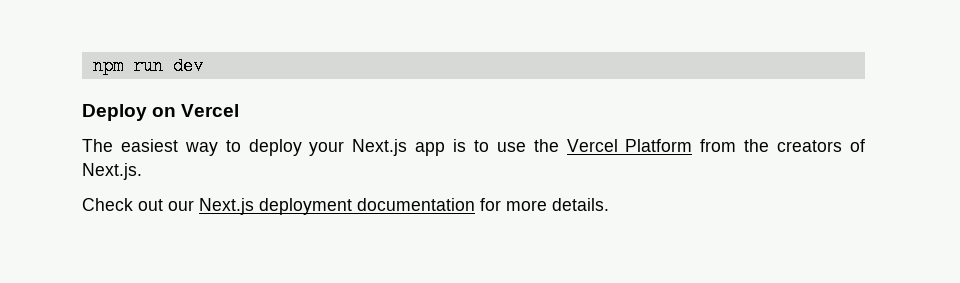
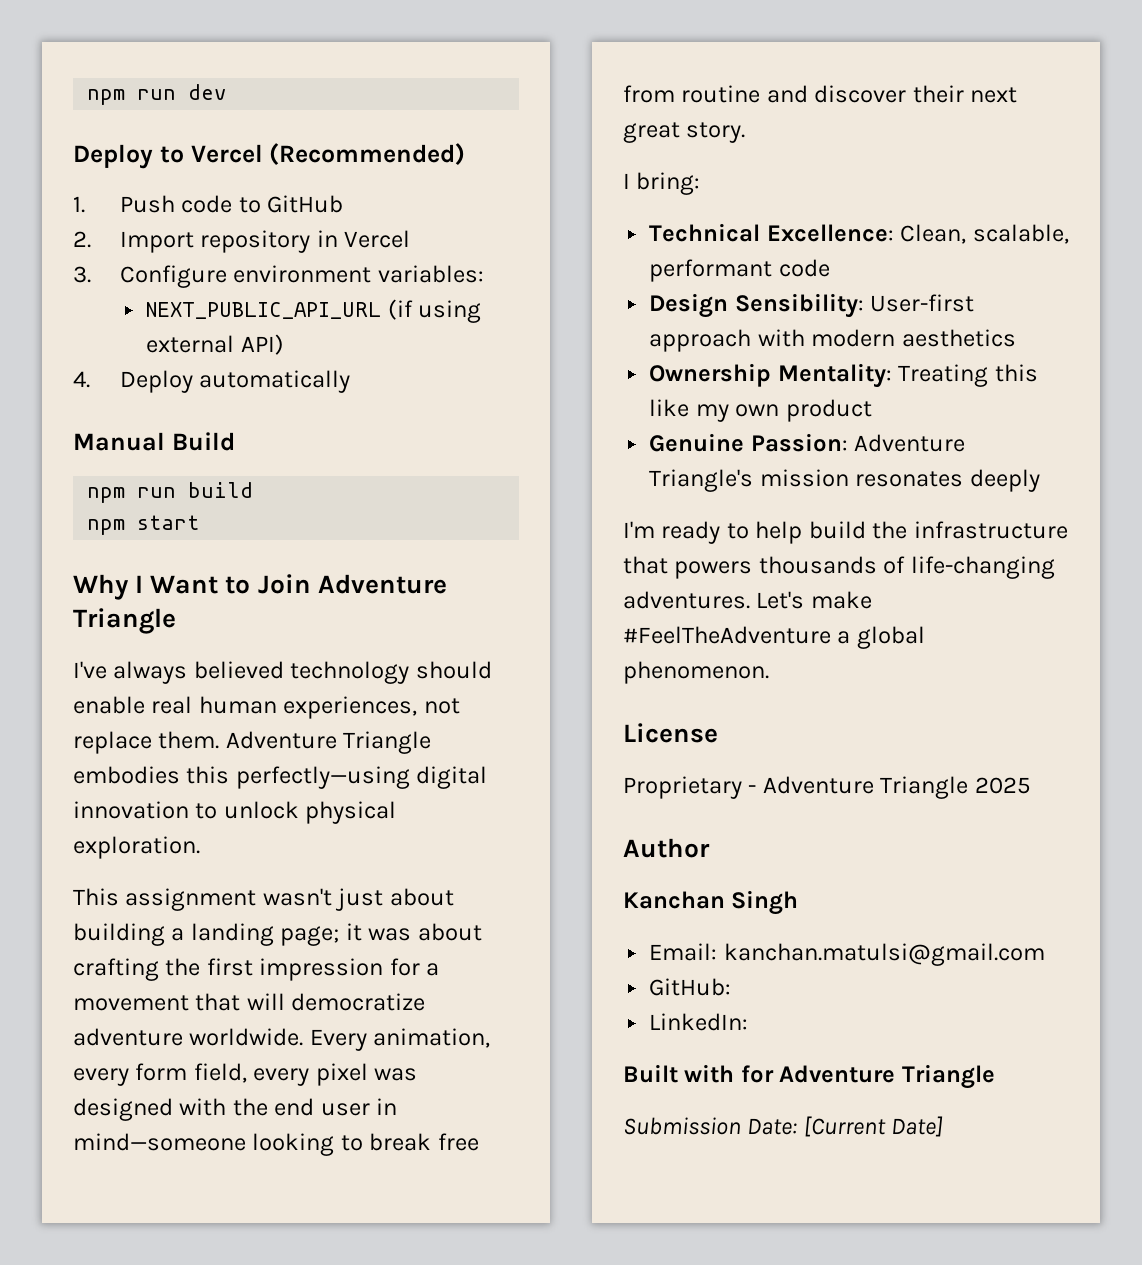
[152,104,240,117] [82,139,865,156] [82,163,142,180] [82,198,609,215] on Vercel // The easiest way to deploy your Next.js app is to use the Vercel Platform from the creators of Next.js. // Check out our Next.js deployment documentation for more details. -> [159,143,466,165] [73,195,344,213] [73,230,411,253] [73,265,484,288] [146,299,482,323] [146,334,284,355] [73,370,351,393] [73,432,235,451] [87,482,254,503] [87,515,200,535] [73,574,447,600] [73,608,176,634] [73,661,492,684] [73,696,460,719] [73,731,432,754] [73,766,488,789] [73,801,397,824] [73,836,200,859] [73,888,454,911] [73,923,482,946] [73,958,440,981] [73,993,426,1011] [73,1028,491,1051] [73,1063,418,1086] [73,1098,398,1121] [73,1133,479,1156] [623,85,1018,103] [623,122,746,143] [623,172,701,195] [649,223,1069,244] [649,259,830,282] [649,293,975,318] [649,329,1016,352] [649,363,1038,388] [649,399,872,422] [649,433,966,452] [649,469,1040,492] [623,521,1068,544] [623,556,1055,579] [623,591,872,609] [623,626,925,649] [623,661,769,684] [623,723,718,743] [623,776,1031,799] [623,838,710,858] [623,890,799,915] [649,943,1045,966] [649,978,732,996] [649,1013,749,1031] [623,1064,995,1089] [623,1116,944,1137] to Vercel (Recommended) // 1. Push code to GitHub // 2. Import repository in Vercel // 3. Configure environment variables: // NEXT_PUBLIC_API_URL (if using external API) // 4. Deploy automatically // Manual Build // npm run build // npm start // Why I Want to Join Adventure Triangle // I've always believed technology should enable real human experiences, not replace them. Adventure Triangle embodies this perfectly—using digital innovation to unlock physical exploration. // This assignment wasn't just about building a landing page; it was about crafting the first impression for a movement that will democratize adventure worldwide. Every animation, every form field, every pixel was designed with the end user in mind—someone looking to break free from routine and discover their next great story. // I bring: // Technical Excellence: Clean, scalable, performant code // Design Sensibility: User-first approach with modern aesthetics // Ownership Mentality: Treating this like my own product // Genuine Passion: Adventure Triangle's mission resonates deeply // I'm ready to help build the infrastructure that powers thousands of life-changing adventures. Let's make #FeelTheAdventure a global phenomenon. // License // Proprietary - Adventure Triangle 2025 // Author // Kanchan Singh // Email: kanchan.matulsi@gmail.com // GitHub: // LinkedIn: // Built with for Adventure Triangle // Submission Date: [Current Date]

